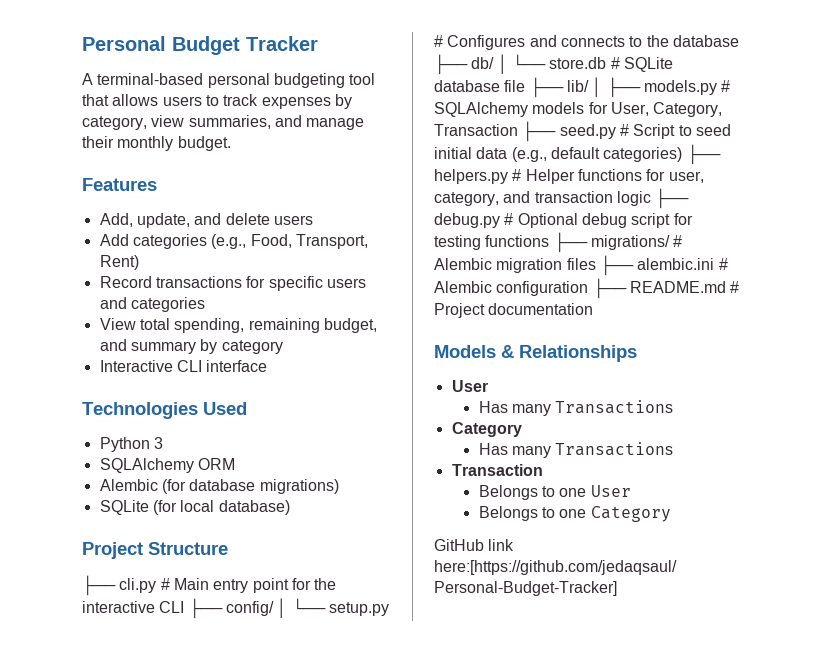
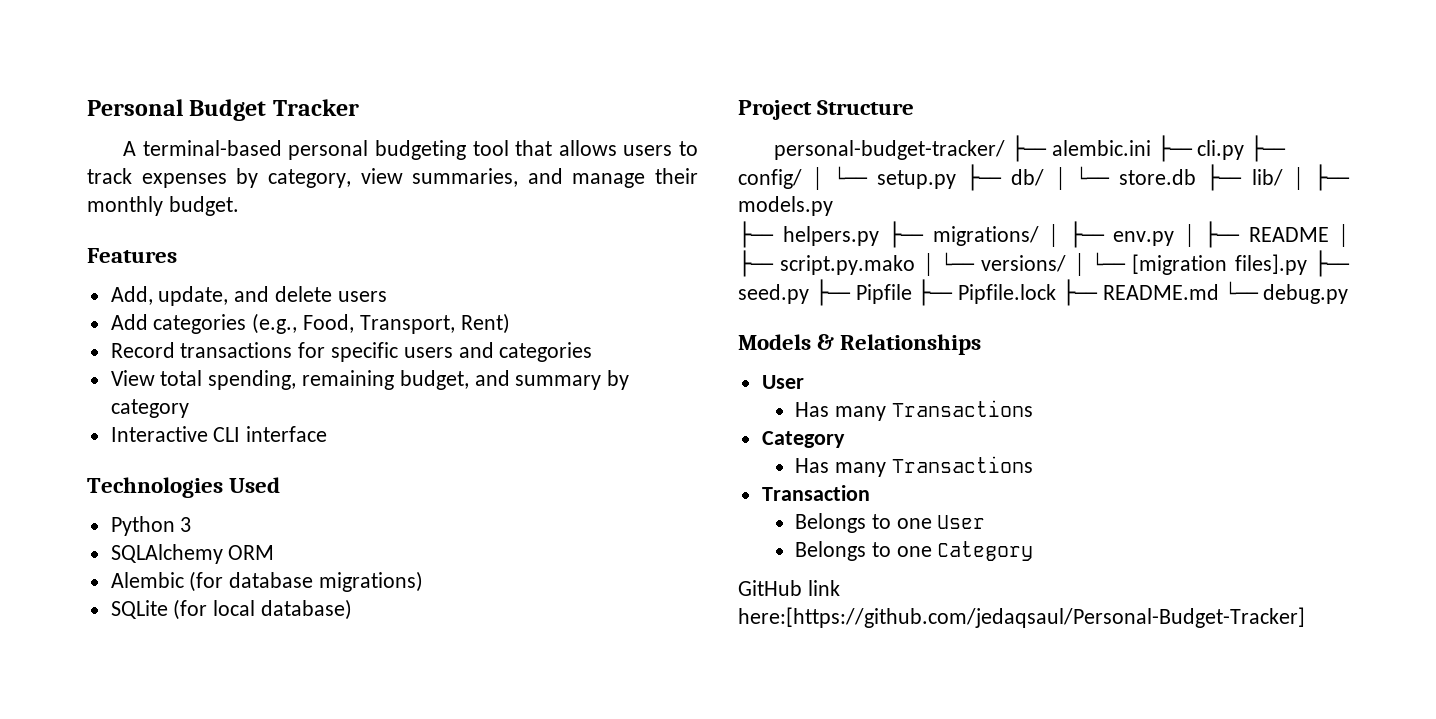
[82,575,337,596] [82,601,185,613] ├── cli.py # Main entry point for the interactive CLI -> [774,135,1245,162] personal-budget-tracker/ ├── alembic.ini ├── cli.py
[434,35,739,50] # Configures and connects to the database -> (956, 179) none
[610,57,673,72] [434,80,526,92] # SQLite database file -> (1196, 177) none
[721,80,731,92] [434,102,723,117] [434,121,731,142] [434,144,721,165] [434,169,704,184] [434,188,690,209] [434,213,693,228] [434,232,683,253] [434,255,728,276] [434,278,740,299] [434,303,594,318] # SQLAlchemy models for User, Category, Transaction ├── seed.py # Script to seed initial data (e.g., default categories) ├── helpers.py # Helper functions for user, category, and transaction logic ├── debug.py # Optional debug script for testing functions ├── migrations/ # Alembic migration files ├── alembic.ini # Alembic configuration ├── README.md # Project documentation -> [738,221,1349,248] [738,250,1350,277] [738,279,1349,306] // ├── helpers.py ├── migrations/ │ ├── env.py │ ├── README │ ├── script.py.mako │ └── versions/ │ └── [migration files].py ├── seed.py ├── Pipfile ├── Pipfile.lock ├── README.md └── debug.py

